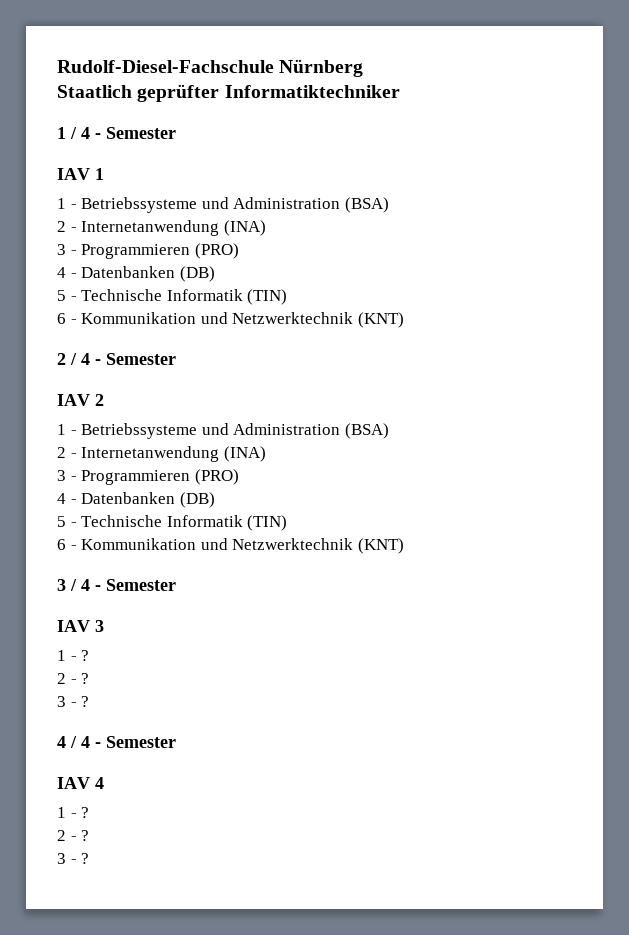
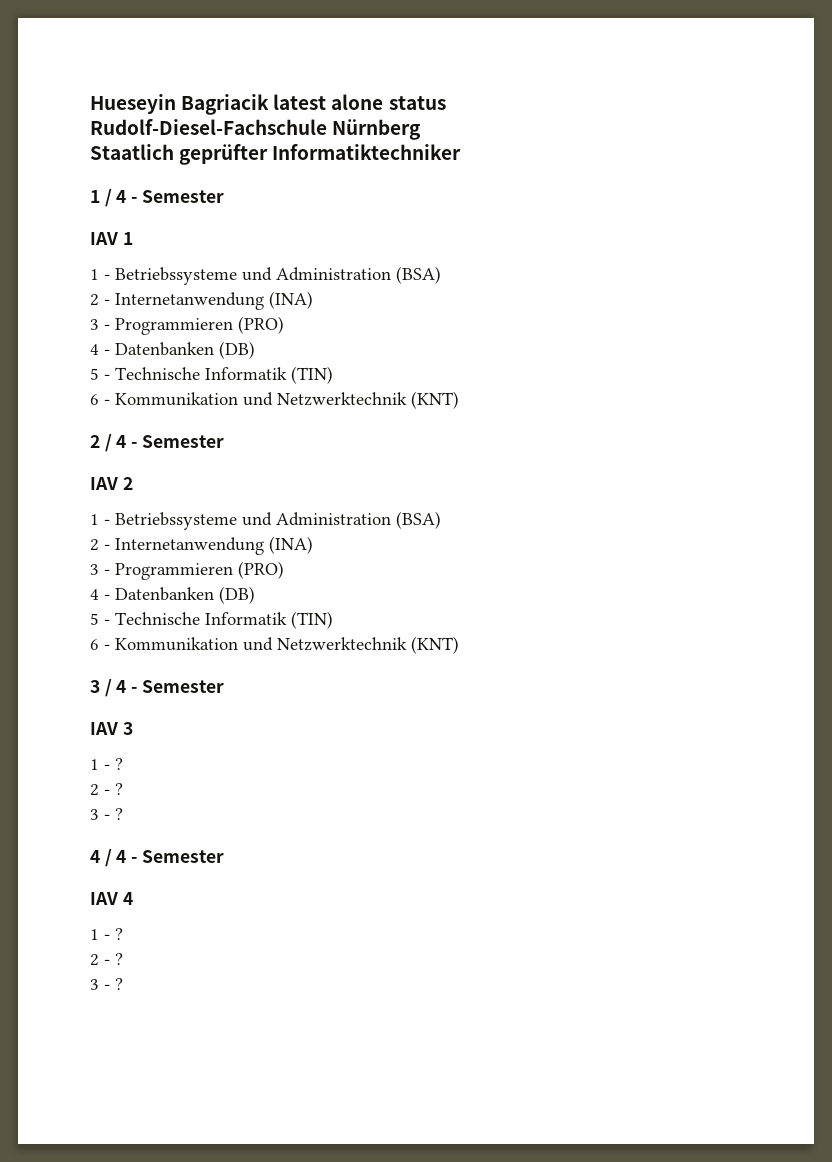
(57, 66) none -> [90,94,446,115] Hueseyin Bagriacik latest alone status //

